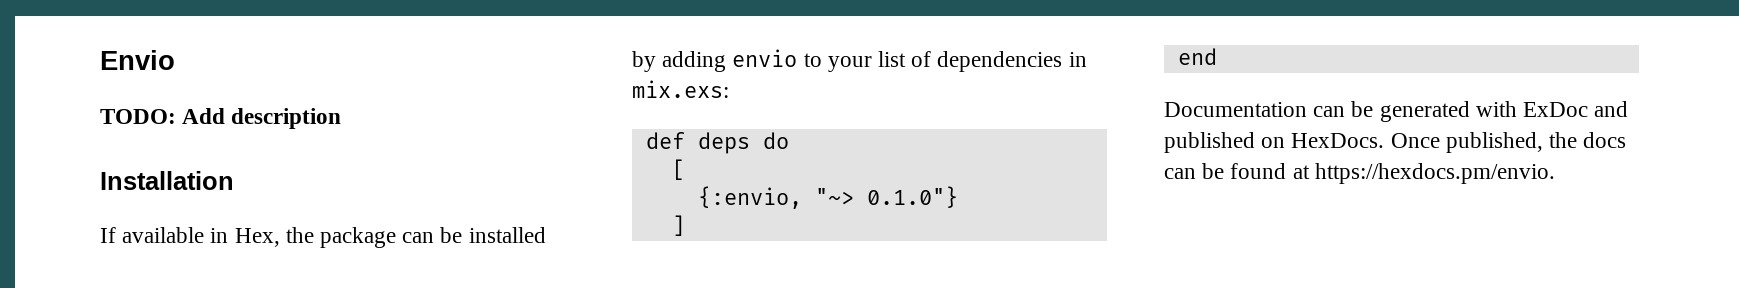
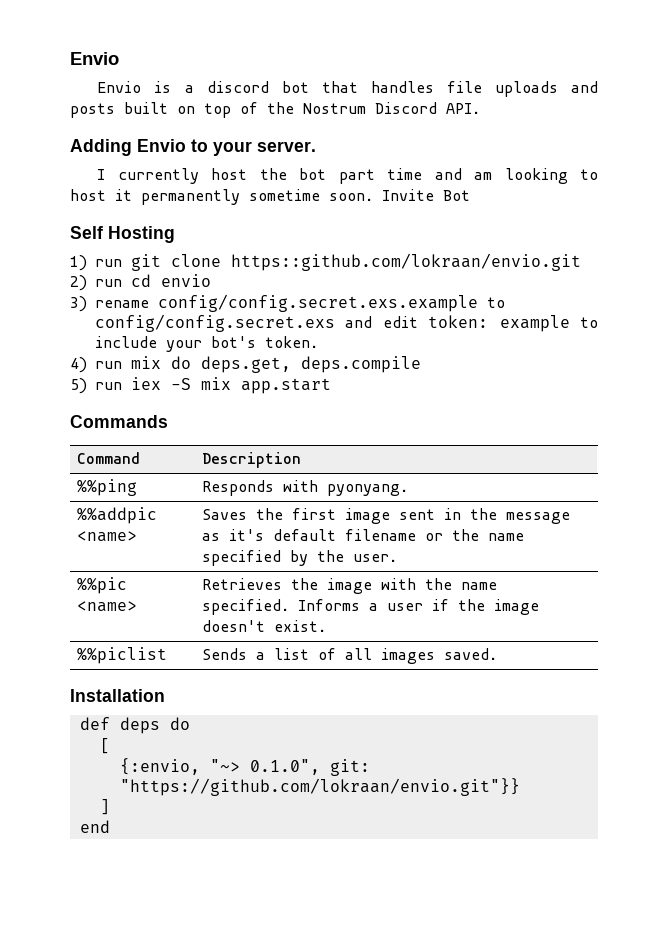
[100,108,342,129] [100,171,234,190] [100,227,546,248] [632,49,1087,72] [632,80,729,98] TODO: Add description // Installation // If available in Hex, the package can be installed by adding envio to your list of dependencies in mix.exs: -> [97,81,598,97] [70,102,480,118] [70,139,316,156] [97,168,598,184] [70,189,470,205] [70,226,175,243] [70,253,581,271] [70,274,211,291] [70,294,505,312] [95,314,598,332] [95,336,318,352] [70,356,421,373] [70,377,331,394] [70,415,168,428] [77,452,141,464] [202,452,302,468] [77,479,138,496] [202,480,409,496] [77,507,158,524] [77,531,138,542] [202,508,571,524] [202,529,525,541] [202,550,398,566] [77,577,128,594] [77,601,138,612] [202,578,498,594] [202,599,540,615] [202,620,327,632] [77,647,168,664] [202,648,498,664] [70,689,165,702] Envio is a discord bot that handles file uploads and posts built on top of the Nostrum Discord API. // Adding Envio to your server. // I currently host the bot part time and am looking to host it permanently sometime soon. Invite Bot // Self Hosting // 1) run git clone https::github.com/lokraan/envio.git // 2) run cd envio // 3) rename config/config.secret.exs.example to config/config.secret.exs and edit token: example to include your bot's token. // 4) run mix do deps.get, deps.compile // 5) run iex -S mix app.start // Commands // Command | Description // %%ping | Responds with pyonyang. // %%addpic <name> | Saves the first image sent in the message as it's default filename or the name specified by the user. // %%pic <name> | Retrieves the image with the name specified. Informs a user if the image doesn't exist. // %%piclist | Sends a list of all images saved. // Installation
[866,186,958,208] 0.1.0"} -> [249,759,370,776] [119,778,520,796] 0.1.0", git: "https://github.com/lokraan/envio.git"}}
[1164,101,1629,122] [1164,132,1627,153] [1164,163,1555,184] // Documentation can be generated with ExDoc and published on HexDocs. Once published, the docs can be found at https://hexdocs.pm/envio. -> (110, 826) none

